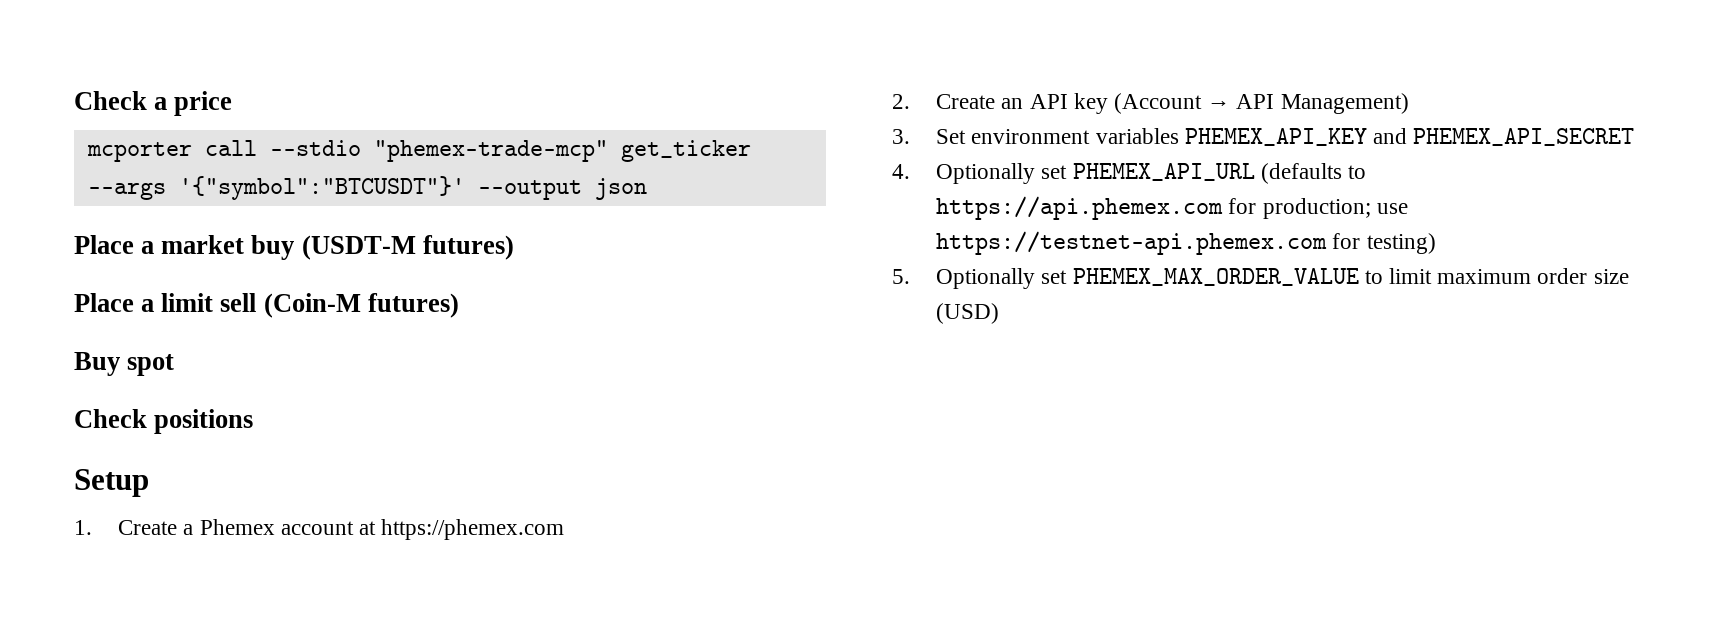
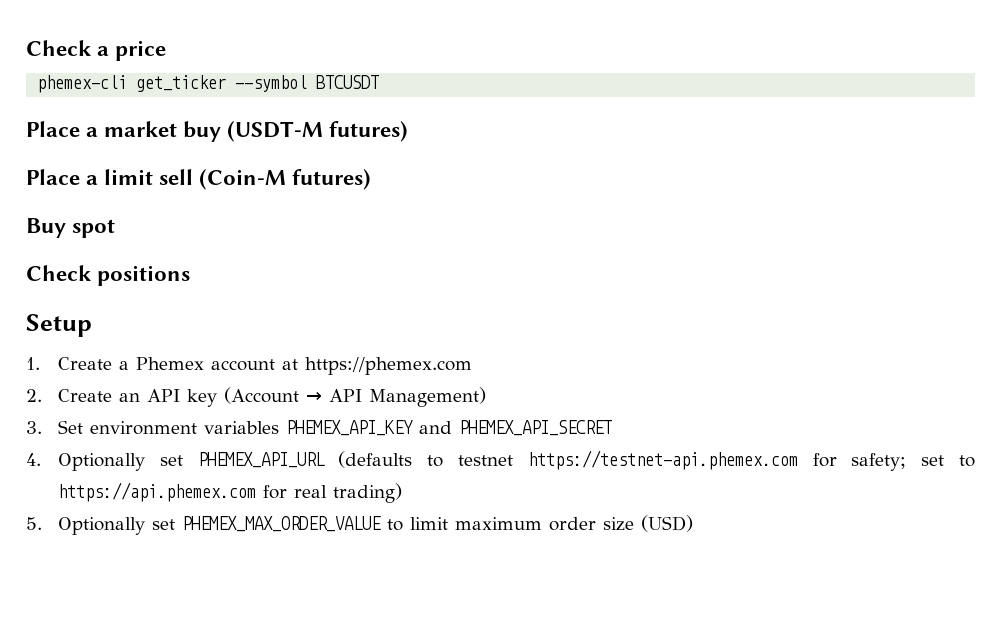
[86,140,751,162] [87,176,647,200] mcporter call --stdio "phemex-trade-mcp" get_ticker --args '{"symbol":"BTCUSDT"}' --output json -> [37,75,380,93] phemex-cli get_ticker --symbol BTCUSDT
[936,196,1408,220] [936,231,1436,255] https://api.phemex.com for production; use https://testnet-api.phemex.com for testing) -> [458,450,975,471] [58,482,403,503] testnet https://testnet-api.phemex.com for safety; set to https://api.phemex.com for real trading)

